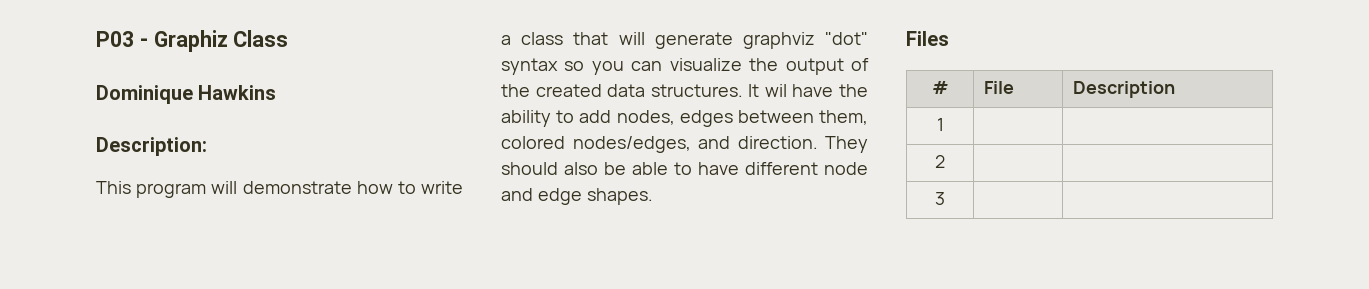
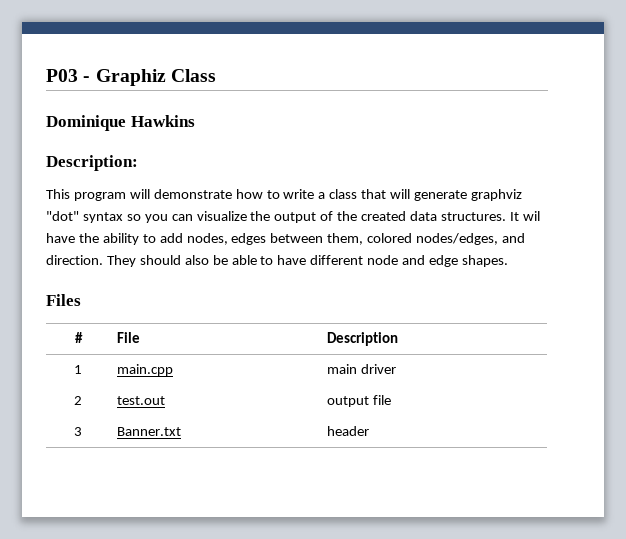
[935,155,945,168] | // 2 | | -> [116,364,173,376] [326,364,396,374] [74,396,82,405] [116,396,165,405] [326,395,391,407] main.cpp | main driver // 2 | test.out | output file
(945, 198) | -> [116,427,181,436] [326,426,369,436] Banner.txt | header

